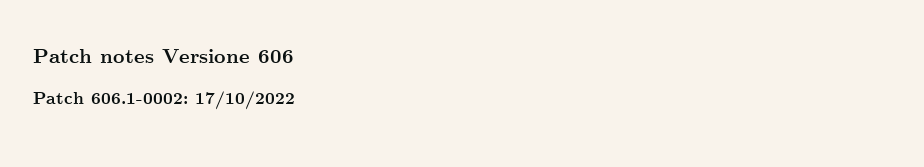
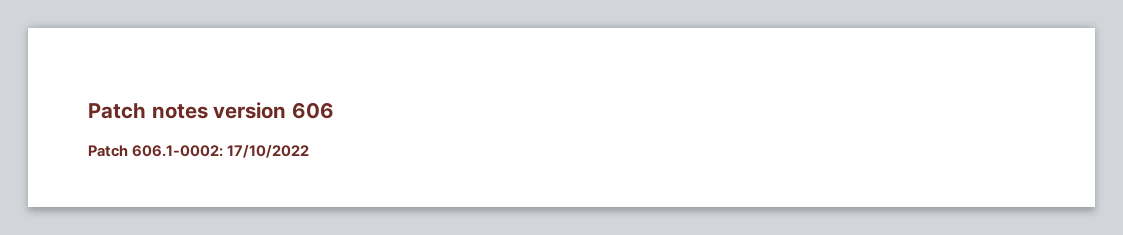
[162,49,250,63] Versione -> [213,102,287,119] version

